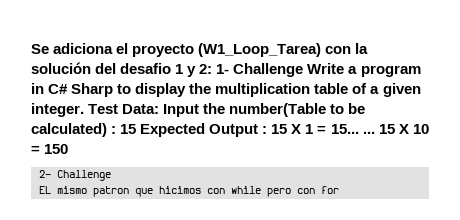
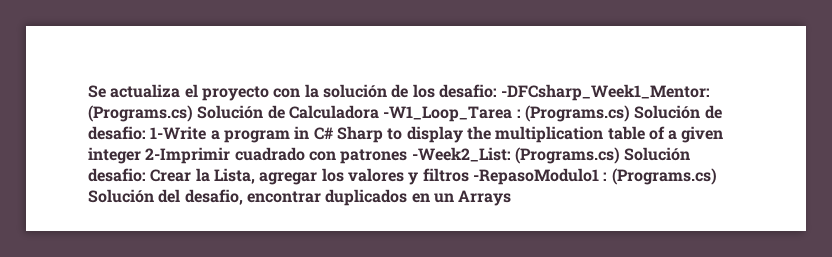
[53,43,114,54] adiciona -> [110,84,181,98] actualiza
[198,43,322,57] (W1_Loop_Tarea) -> (269, 93) none
[95,63,345,77] del desafio 1 y 2: 1- Challenge Write -> [391,84,711,101] [88,105,722,122] [88,126,207,140] de los desafio: -DFCsharp_Week1_Mentor: (Programs.cs) Solución de Calculadora -W1_Loop_Tarea : (Programs.cs) Solución de desafio: 1-Write
[31,103,366,117] [31,123,429,137] [31,144,69,154] [38,170,111,181] [38,186,339,197] integer. Test Data: Input the number(Table to be calculated) : 15 Expected Output : 15 X 1 = 15... ... 15 X 10 = 150 // 2- Challenge // EL mismo patron que hicimos con while pero con for -> [88,147,691,164] [88,168,717,185] [88,189,512,206] integer 2-Imprimir cuadrado con patrones -Week2_List: (Programs.cs) Solución desafio: Crear la Lista, agregar los valores y filtros -RepasoModulo1 : (Programs.cs) Solución del desafio, encontrar duplicados en un Arrays

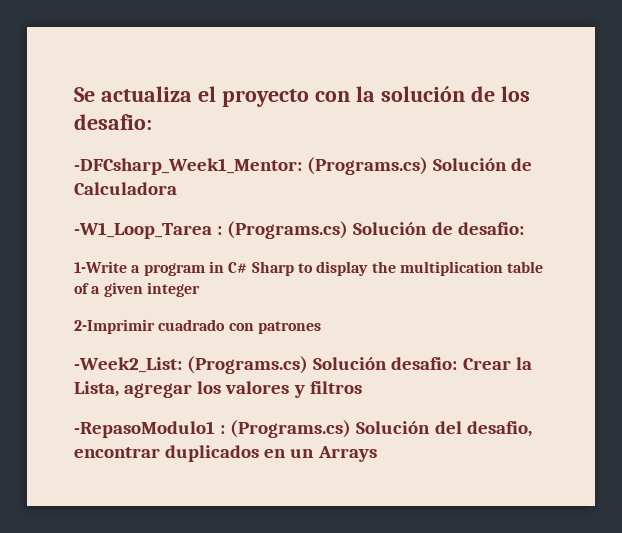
(497, 91) none -> (152, 122) //
(379, 112) none -> (177, 188) //
(146, 133) none -> (524, 228) //
(141, 155) none -> (200, 289) //
(408, 156) none -> (321, 327) //
(469, 175) none -> (362, 387) //

